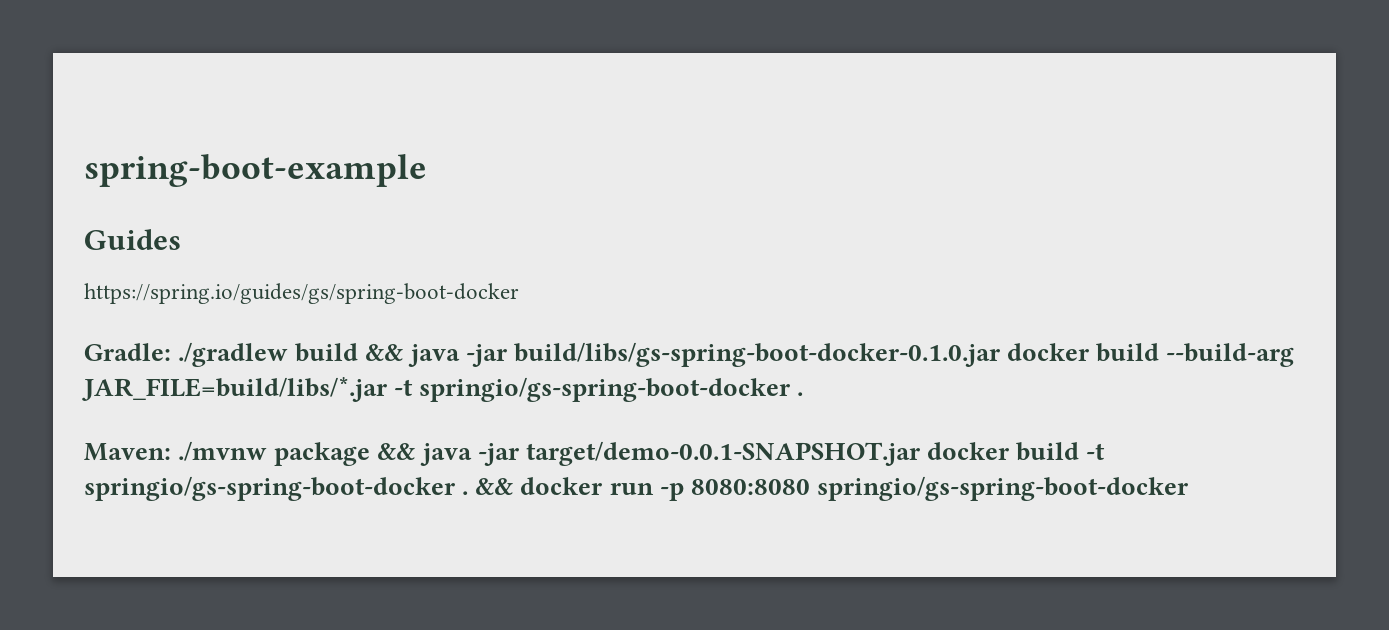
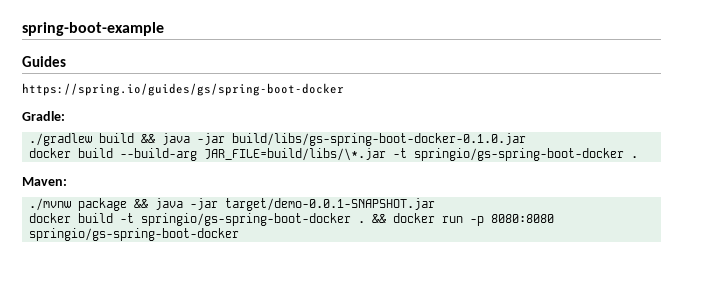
(171, 352) none -> (65, 116) //
(1001, 354) none -> (526, 139) //
[82,376,388,402] JAR_FILE=build/libs/*.jar -> [203,148,386,161] JAR_FILE=build/libs/\*.jar
(171, 452) none -> (67, 181) //
(921, 453) none -> (435, 204) //

